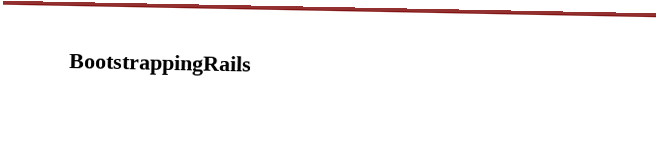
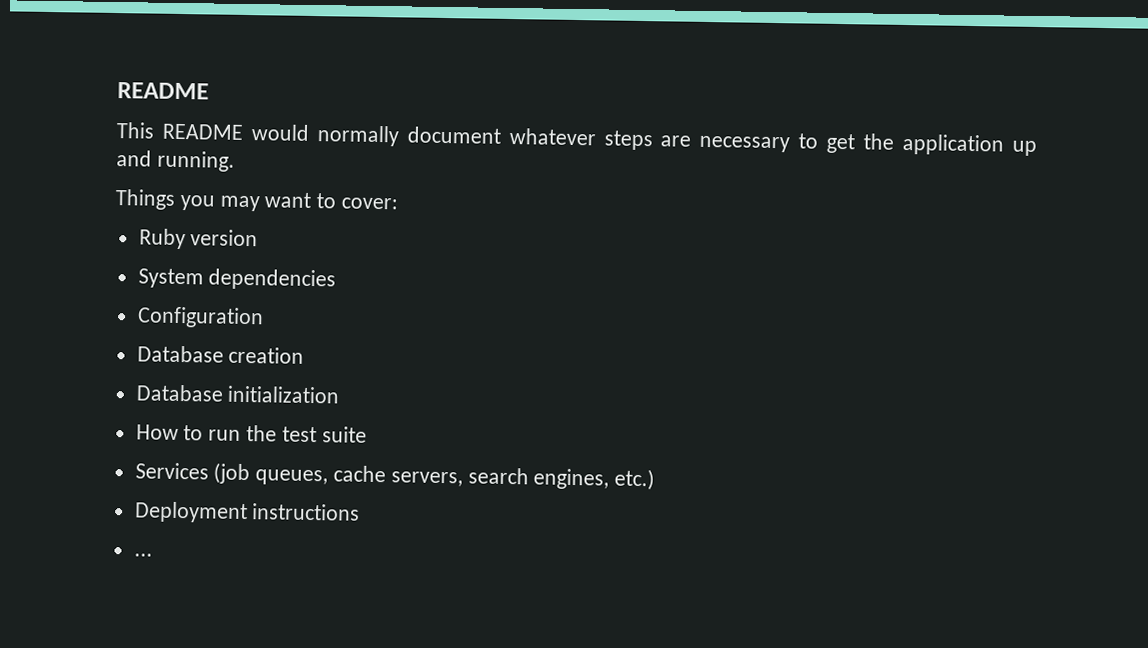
[68,53,252,77] BootstrappingRails -> [117,82,209,100] [116,122,1037,157] [116,150,235,172] [115,189,399,212] [138,228,259,250] [137,268,337,291] [136,306,264,329] [136,345,305,364] [135,384,341,404] [135,424,367,443] [134,462,656,491] [133,501,361,524] [133,553,153,557] README // This README would normally document whatever steps are necessary to get the application up and running. // Things you may want to cover: // Ruby version // System dependencies // Configuration // Database creation // Database initialization // How to run the test suite // Services (job queues, cache servers, search engines, etc.) // Deployment instructions // ...

